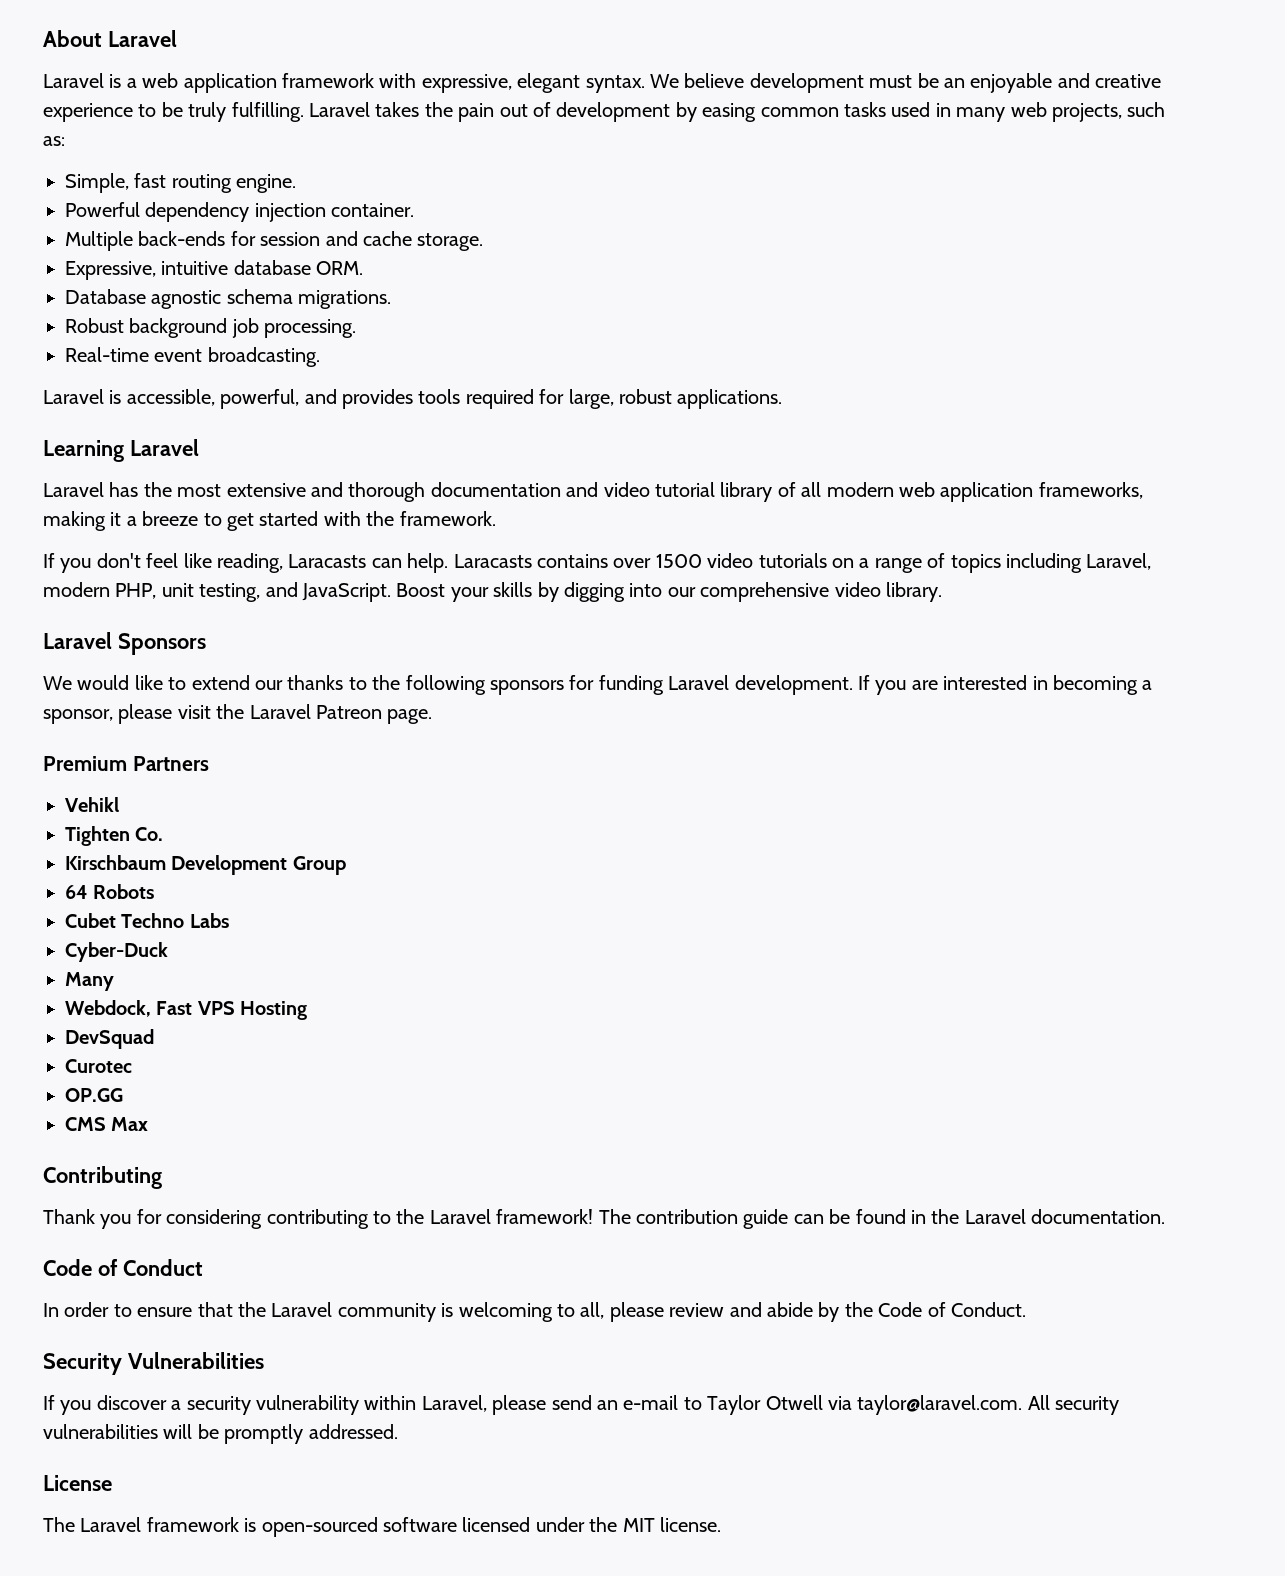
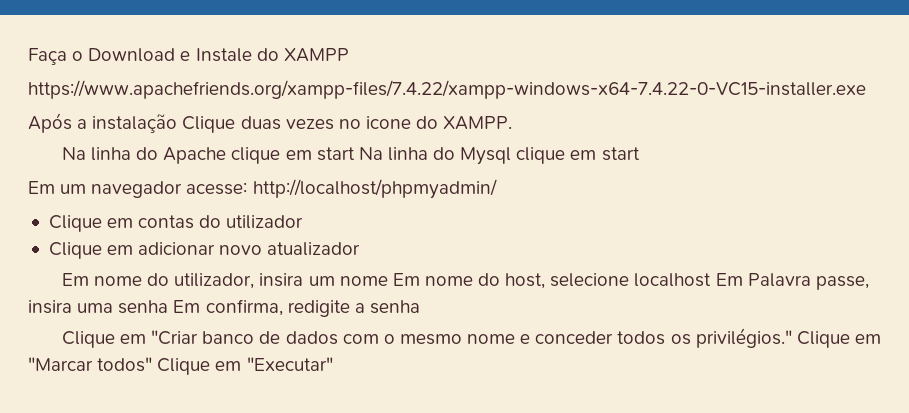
[43,30,177,47] [43,73,1162,93] [43,102,1166,122] [43,136,65,146] [65,173,297,193] [65,202,415,222] [65,231,484,251] [65,260,364,280] [65,289,392,309] [65,318,357,338] [65,347,320,367] [43,389,783,409] [43,439,199,462] [43,482,1143,502] [43,511,496,531] [43,553,1152,573] [43,582,942,602] [43,632,206,655] [43,675,1153,695] [43,704,433,724] [43,756,209,771] [65,797,119,812] [65,826,164,846] [65,855,346,875] [65,884,155,899] [65,913,229,928] [65,942,168,962] [65,972,114,991] [65,1000,308,1020] [65,1029,154,1049] [65,1059,132,1073] [65,1088,123,1102] [65,1117,149,1131] [43,1166,162,1189] [43,1209,1166,1229] [43,1259,203,1276] [43,1302,1026,1322] [43,1352,264,1375] [43,1395,1120,1415] [43,1424,398,1444] [43,1475,112,1491] [43,1517,721,1537] About Laravel // Laravel is a web application framework with expressive, elegant syntax. We believe development must be an enjoyable and creative experience to be truly fulfilling. Laravel takes the pain out of development by easing common tasks used in many web projects, such as: // Simple, fast routing engine. // Powerful dependency injection container. // Multiple back-ends for session and cache storage. // Expressive, intuitive database ORM. // Database agnostic schema migrations. // Robust background job processing. // Real-time event broadcasting. // Laravel is accessible, powerful, and provides tools required for large, robust applications. // Learning Laravel // Laravel has the most extensive and thorough documentation and video tutorial library of all modern web application frameworks, making it a breeze to get started with the framework. // If you don't feel like reading, Laracasts can help. Laracasts contains over 1500 video tutorials on a range of topics including Laravel, modern PHP, unit testing, and JavaScript. Boost your skills by digging into our comprehensive video library. // Laravel Sponsors // We would like to extend our thanks to the following sponsors for funding Laravel development. If you are interested in becoming a sponsor, please visit the Laravel Patreon page. // Premium Partners // Vehikl // Tighten Co. // Kirschbaum Development Group // 64 Robots // Cubet Techno Labs // Cyber-Duck // Many // Webdock, Fast VPS Hosting // DevSquad // Curotec // OP.GG // CMS Max // Contributing // Thank you for considering contributing to the Laravel framework! The contribution guide can be found in the Laravel documentation. // Code of Conduct // In order to ensure that the Laravel community is welcoming to all, please review and abide by the Code of Conduct. // Security Vulnerabilities // If you discover a security vulnerability within Laravel, please send an e-mail to Taylor Otwell via taylor@laravel.com. All security vulnerabilities will be promptly addressed. // License // The Laravel framework is open-sourced software licensed under the MIT license. -> [28,48,349,65] [28,80,866,99] [28,113,513,133] [61,147,640,165] [28,179,497,199] [48,215,304,232] [48,242,361,259] [61,273,869,290] [28,299,420,317] [61,328,881,348] [28,357,333,375] Faça o Download e Instale do XAMPP // https://www.apachefriends.org/xampp-files/7.4.22/xampp-windows-x64-7.4.22-0-VC15-installer.exe // Após a instalação Clique duas vezes no icone do XAMPP. // Na linha do Apache clique em start Na linha do Mysql clique em start // Em um navegador acesse: http://localhost/phpmyadmin/ // Clique em contas do utilizador // Clique em adicionar novo atualizador // Em nome do utilizador, insira um nome Em nome do host, selecione localhost Em Palavra passe, insira uma senha Em confirma, redigite a senha // Clique em "Criar banco de dados com o mesmo nome e conceder todos os privilégios." Clique em "Marcar todos" Clique em "Executar"

